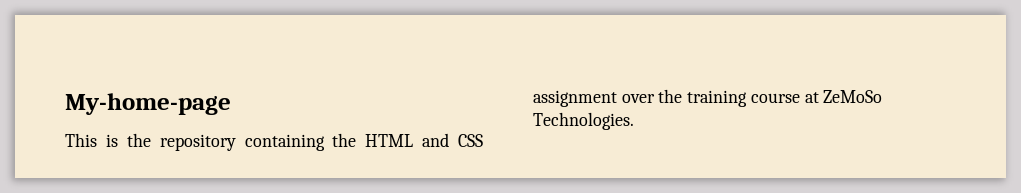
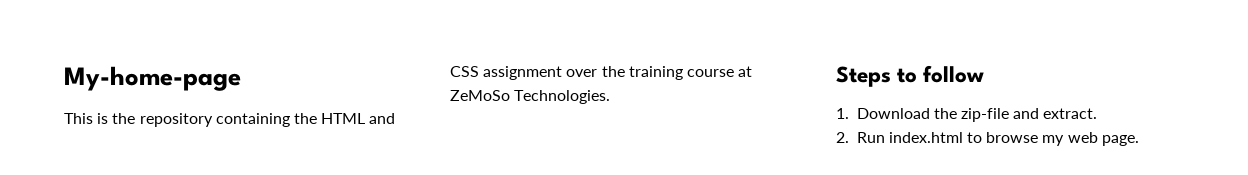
(634, 121) none -> [836,65,985,87] [836,108,1098,122] [836,132,1139,146] // Steps to follow // 1. Download the zip-file and extract. // 2. Run index.html to browse my web page.

